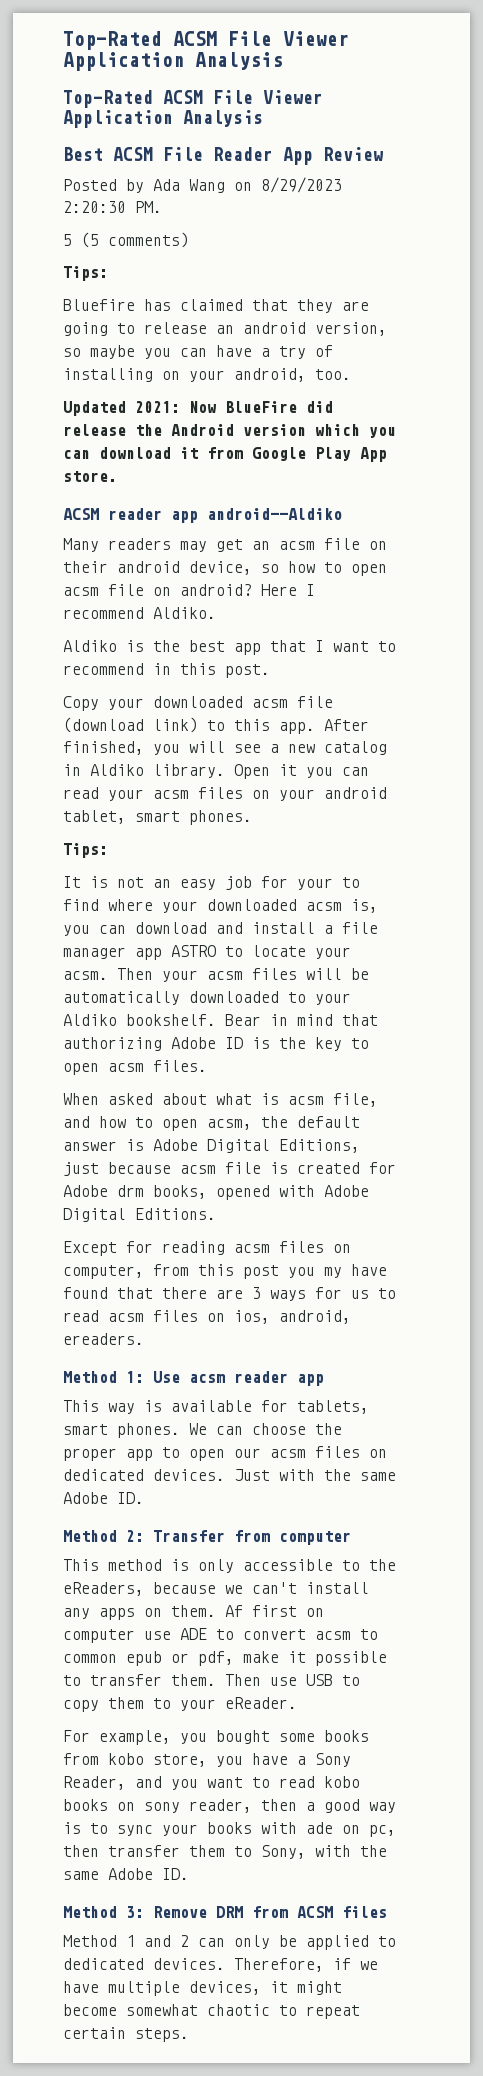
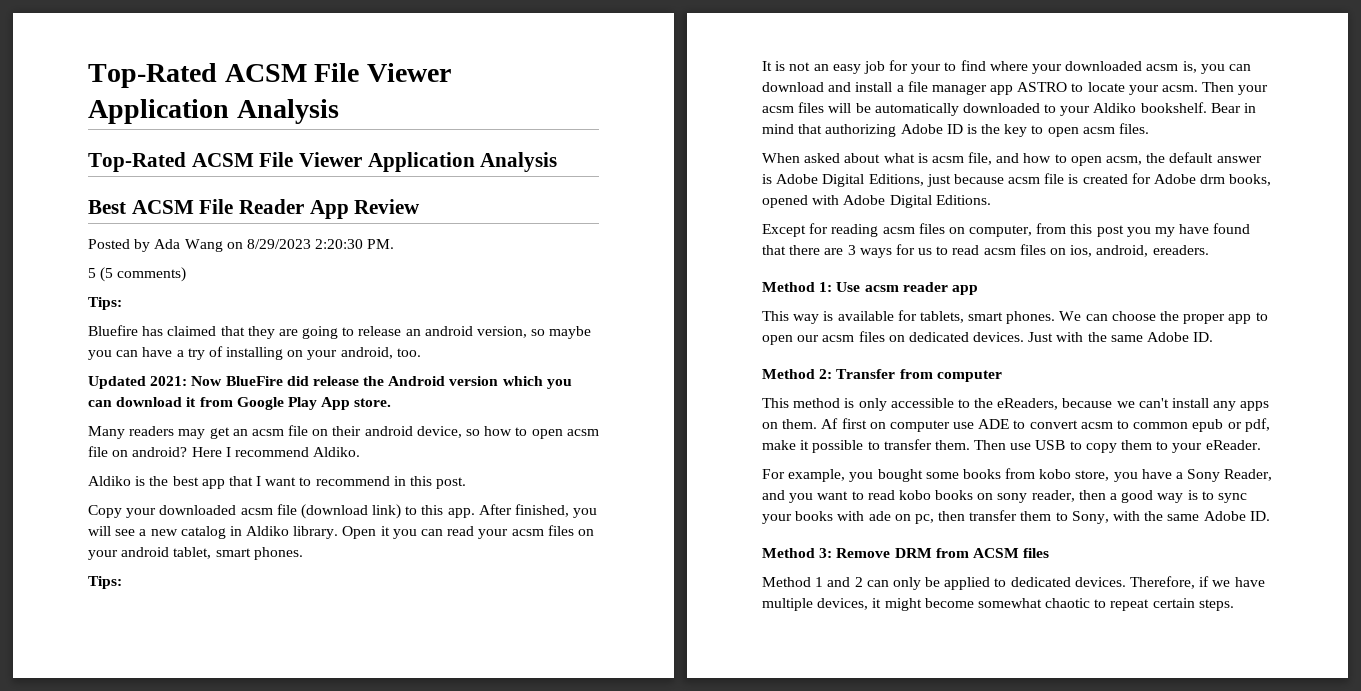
[63,508,342,523] // ACSM reader app android--Aldiko -> (392, 402) none

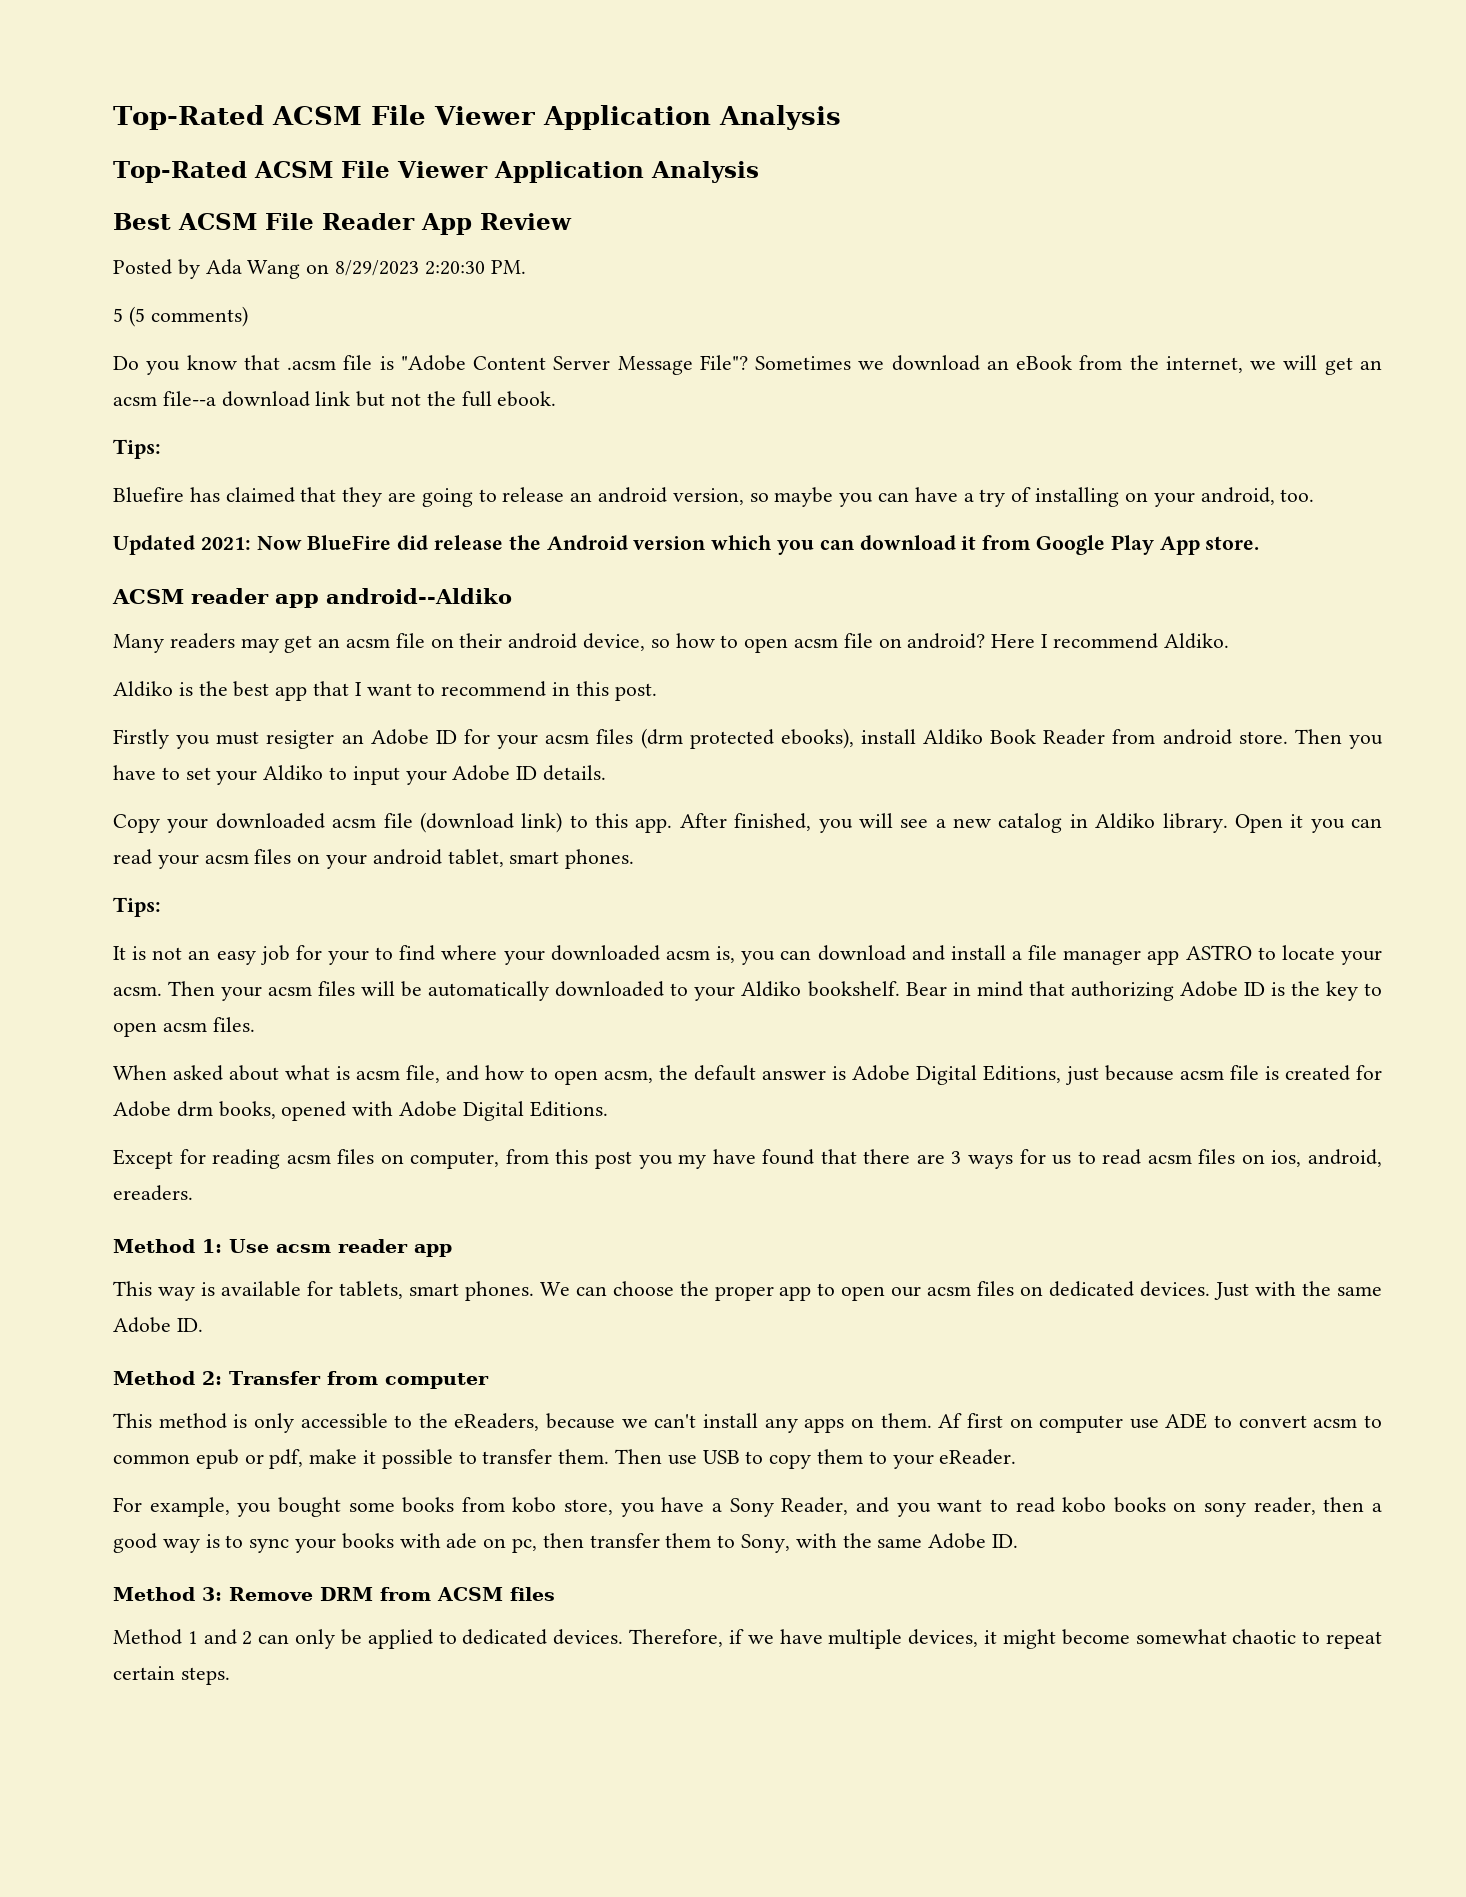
(187, 274) none -> [113,355,1383,375] [113,391,557,407] // Do you know that .acsm file is "Adobe Content Server Message File"? Sometimes we download an eBook from the internet, we will get an acsm file--a download link but not the full ebook.
(392, 402) none -> [112,588,512,608] // ACSM reader app android--Aldiko
(467, 483) none -> [113,728,1384,749] [113,765,607,785] // Firstly you must resigter an Adobe ID for your acsm files (drm protected ebooks), install Aldiko Book Reader from android store. Then you have to set your Aldiko to input your Adobe ID details.

